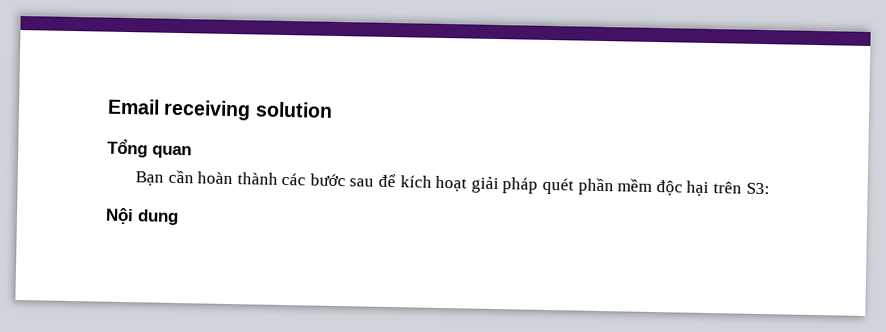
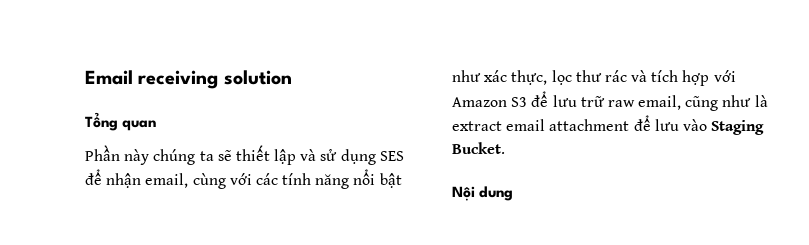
[134,169,770,197] Bạn cần hoàn thành các bước sau để kích hoạt giải pháp quét phần mềm độc hại trên S3: -> [85,145,404,165] [85,169,402,189] [452,70,736,86] [452,91,768,111] [452,115,765,135] [452,142,505,154] Phần này chúng ta sẽ thiết lập và sử dụng SES để nhận email, cùng với các tính năng nổi bật như xác thực, lọc thư rác và tích hợp với Amazon S3 để lưu trữ raw email, cũng như là extract email attachment để lưu vào Staging Bucket.

